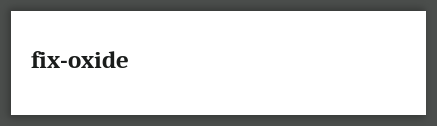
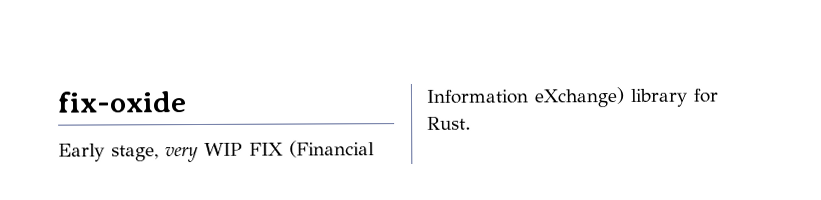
(129, 59) none -> [58,140,375,163] [426,86,719,108] [427,116,471,130] // Early stage, very WIP FIX (Financial Information eXchange) library for Rust.

